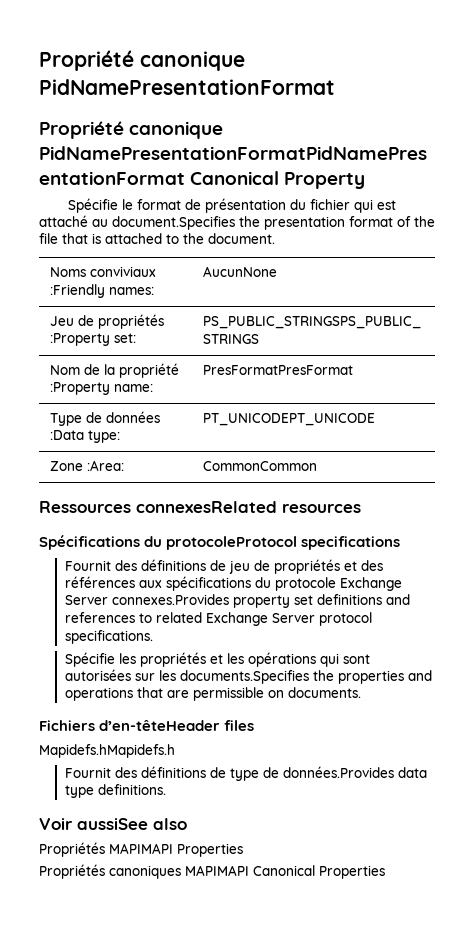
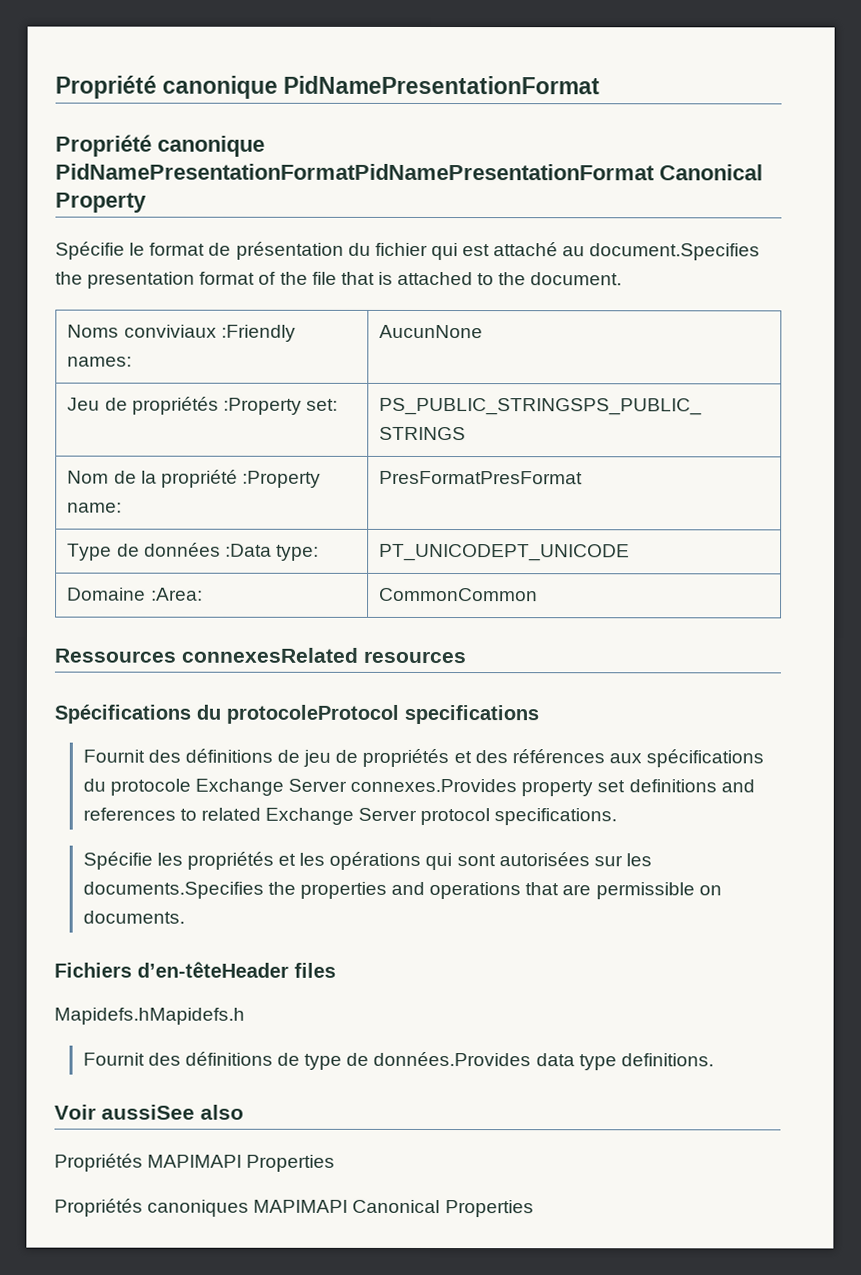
[49,461,83,471] Zone -> [67,587,147,601] Domaine

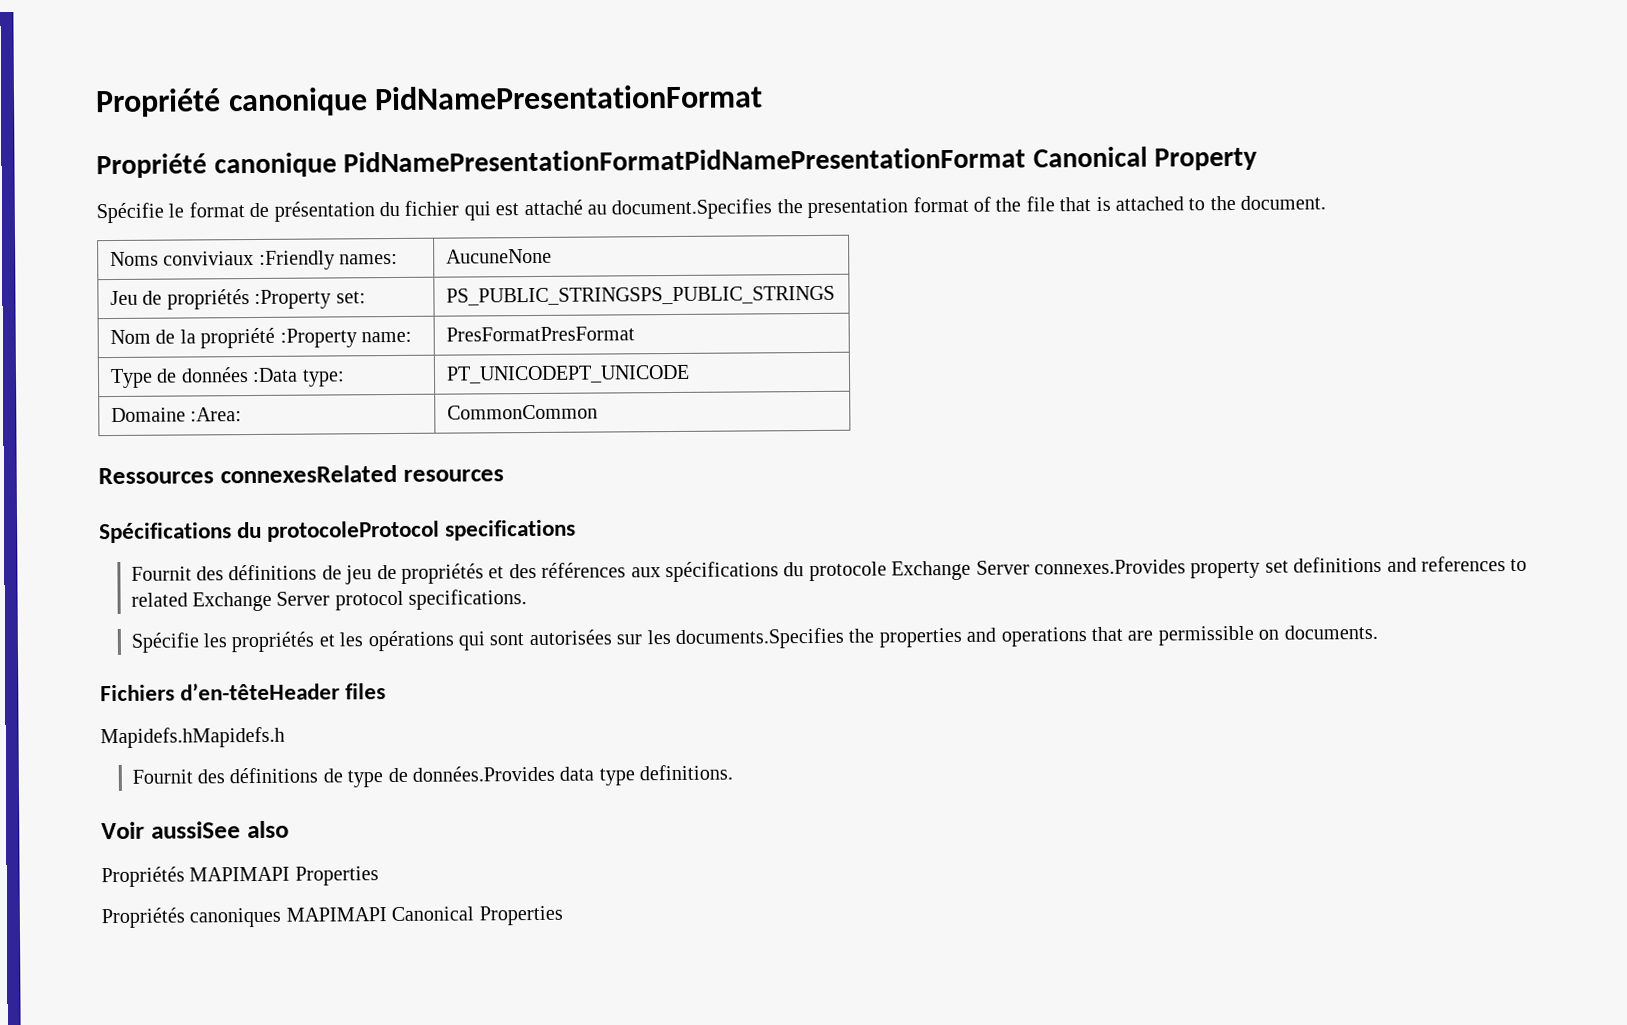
[379,324,484,339] AucunNone -> [446,248,553,264] AucuneNone

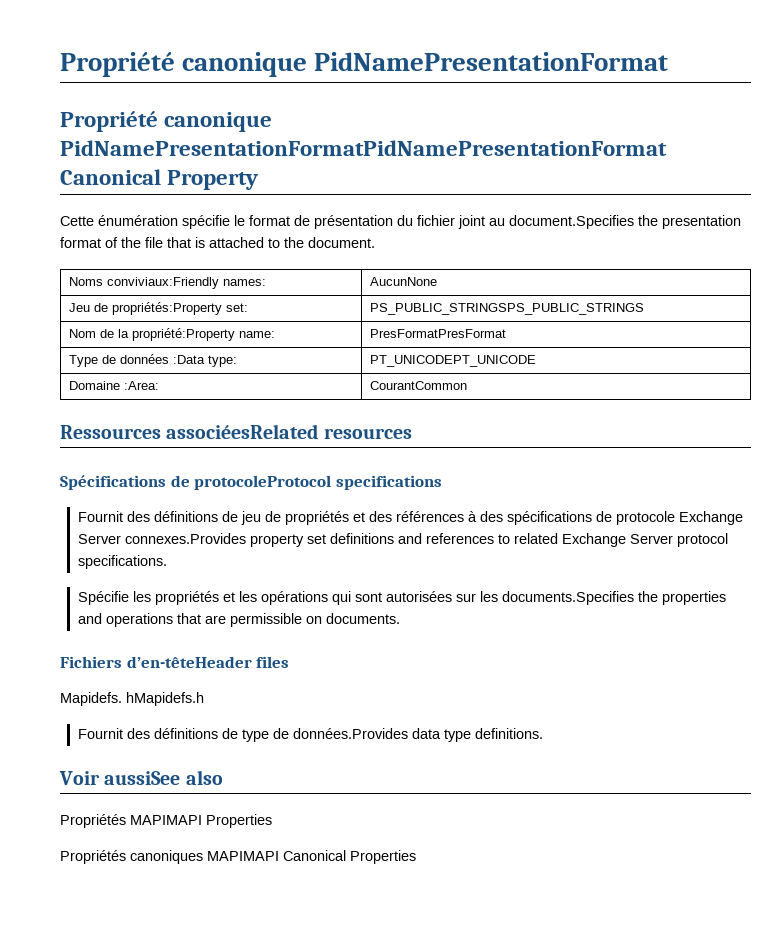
[96,202,164,224] Spécifie -> [60,215,230,229] Cette énumération spécifie
[463,199,583,221] qui est attaché -> [458,215,485,229] joint
[163,250,335,270] conviviaux :Friendly -> [106,277,219,289] conviviaux:Friendly
[446,248,553,264] AucuneNone -> [369,277,437,286] AucunNone
[166,289,332,310] propriétés :Property -> [111,302,222,315] propriétés:Property
[200,327,357,349] propriété :Property -> [131,328,235,341] propriété:Property
[447,404,599,420] CommonCommon -> [369,381,467,390] CourantCommon
[219,464,397,484] connexesRelated -> [166,424,319,439] associéesRelated
[237,521,263,539] du -> [170,475,190,487] de
[630,561,805,583] aux spécifications du -> [467,511,612,525] à des spécifications de
[100,726,285,749] Mapidefs.hMapidefs.h -> [60,692,204,706] Mapidefs. hMapidefs.h

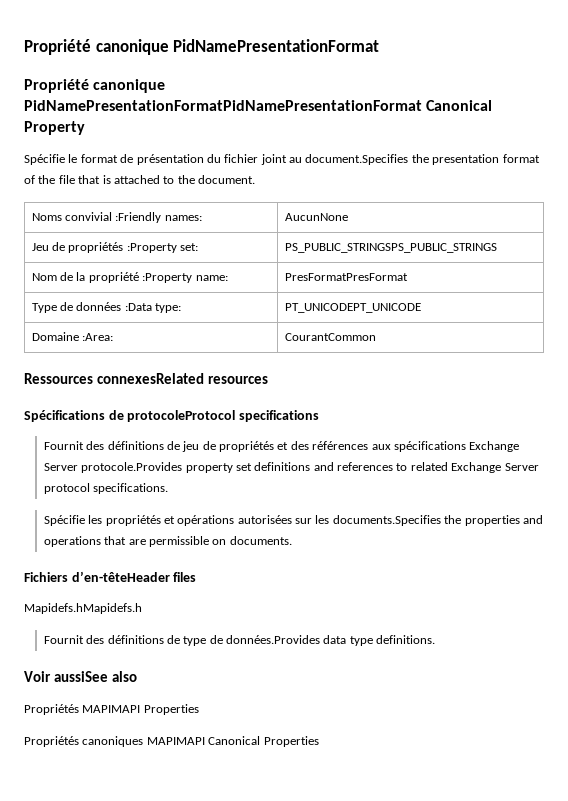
[60,215,230,229] Cette énumération spécifie -> [24,154,65,165] Spécifie
[106,277,219,289] conviviaux:Friendly -> [65,212,162,223] convivial :Friendly
[111,302,222,315] propriétés:Property -> [68,242,177,253] propriétés :Property
[131,328,235,341] propriété:Property -> [88,272,193,283] propriété :Property
[166,424,319,439] associéesRelated -> [96,373,204,384] connexesRelated
[467,511,743,525] [77,533,246,544] à des spécifications de protocole Exchange Server connexes.Provides -> [371,441,520,452] [43,462,183,473] aux spécifications Exchange Server protocole.Provides
[238,591,382,605] les opérations qui sont -> [177,515,235,526] opérations
[60,692,204,706] Mapidefs. hMapidefs.h -> [24,603,142,614] Mapidefs.hMapidefs.h

